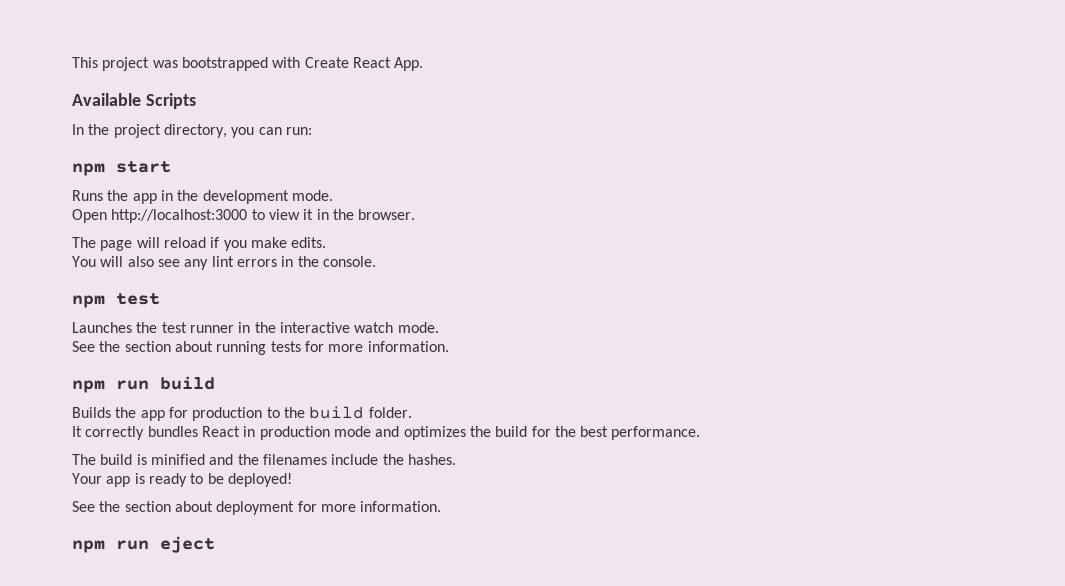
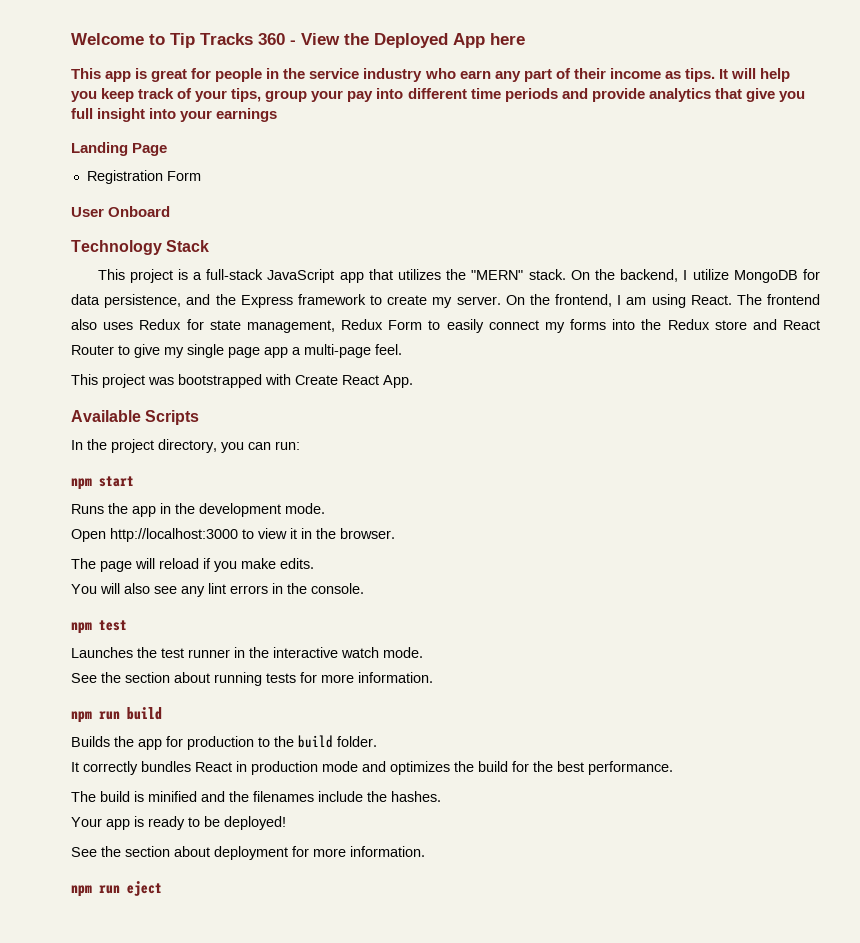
(72, 62) none -> [71,33,525,48] [71,68,791,82] [71,88,805,102] [71,108,278,122] [71,142,168,156] [86,170,201,184] [71,206,171,217] [71,240,210,255] [97,269,820,283] [71,294,820,308] [71,319,820,333] [71,344,402,358] Welcome to Tip Tracks 360 - View the Deployed App here // This app is great for people in the service industry who earn any part of their income as tips. It will help you keep track of your tips, group your pay into different time periods and provide analytics that give you full insight into your earnings // Landing Page // Registration Form // User Onboard // Technology Stack // This project is a full-stack JavaScript app that utilizes the "MERN" stack. On the backend, I utilize MongoDB for data persistence, and the Express framework to create my server. On the frontend, I am using React. The frontend also uses Redux for state management, Redux Form to easily connect my forms into the Redux store and React Router to give my single page app a multi-page feel. //

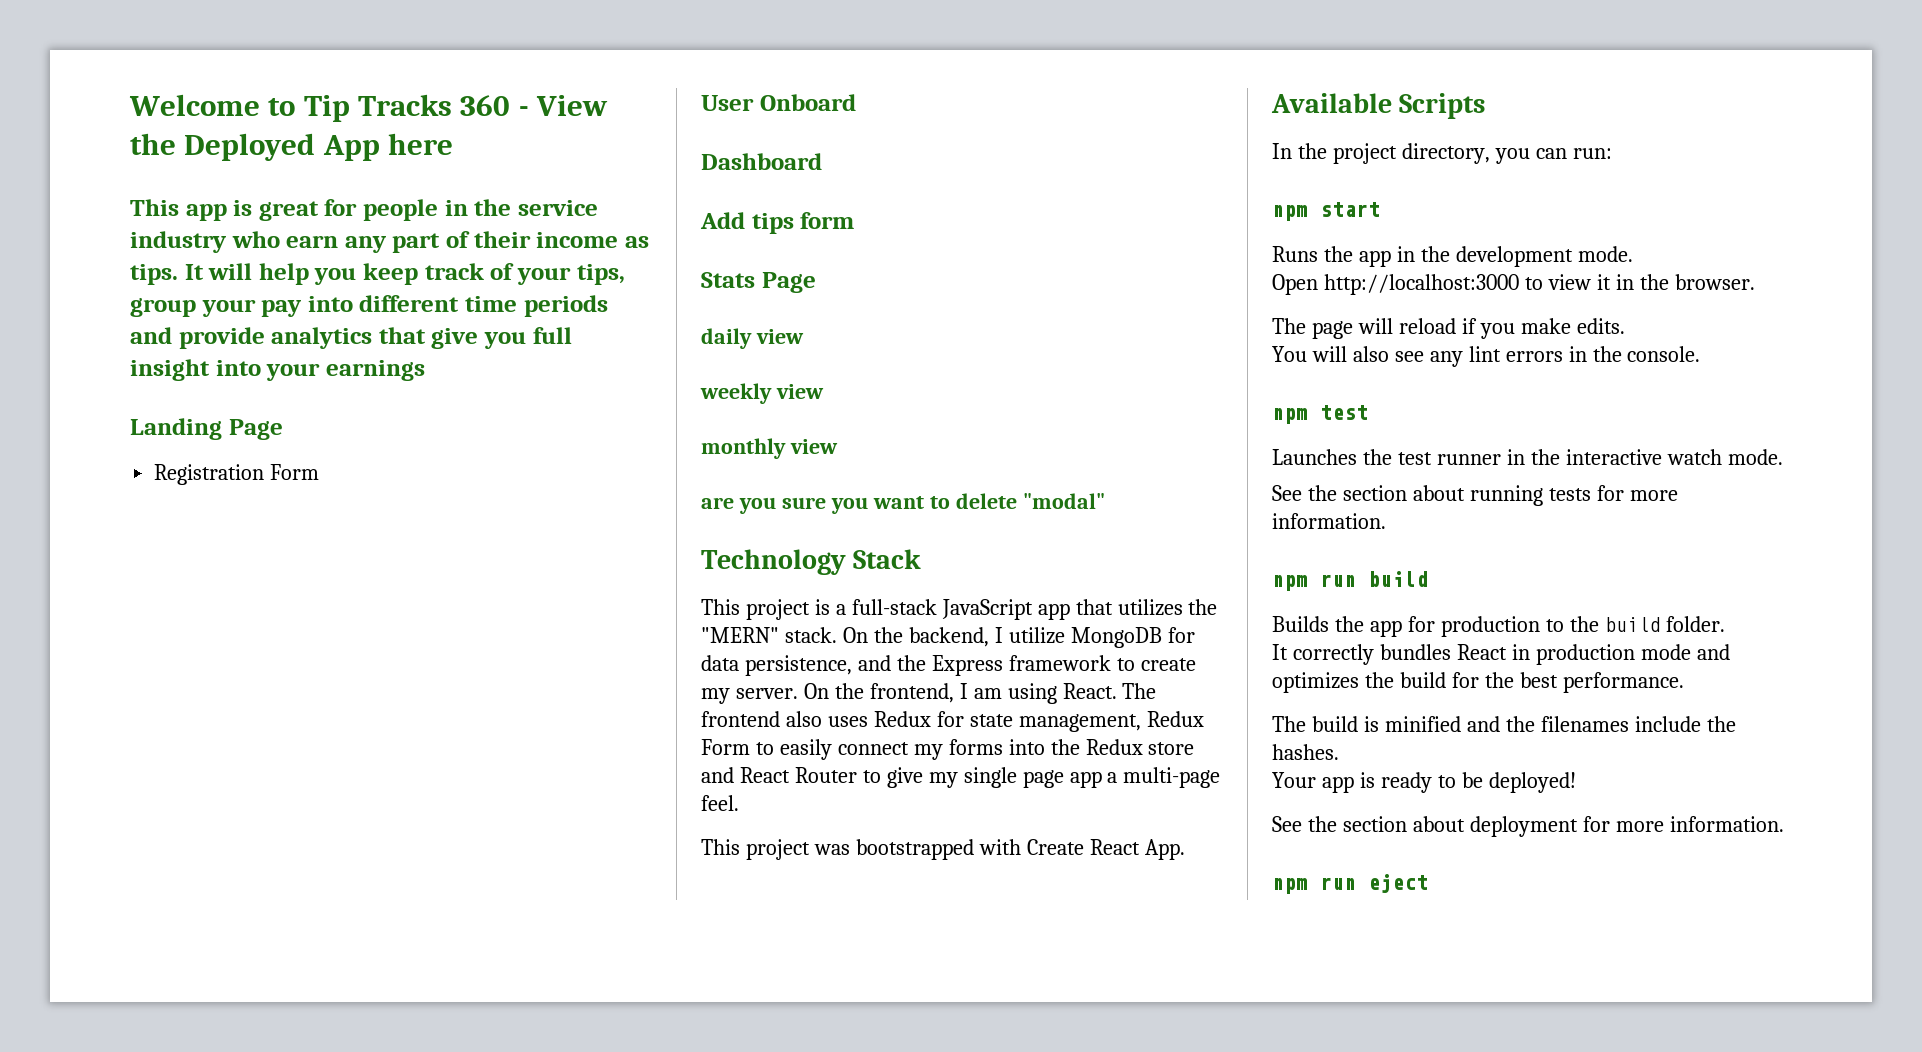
(171, 211) none -> [701,153,822,170] [700,212,855,234] [701,272,816,293] [701,328,804,349] [700,383,824,404] [701,438,838,459] [701,493,1105,514] // Dashboard // Add tips form // Stats Page // daily view // weekly view // monthly view // are you sure you want to delete "modal"

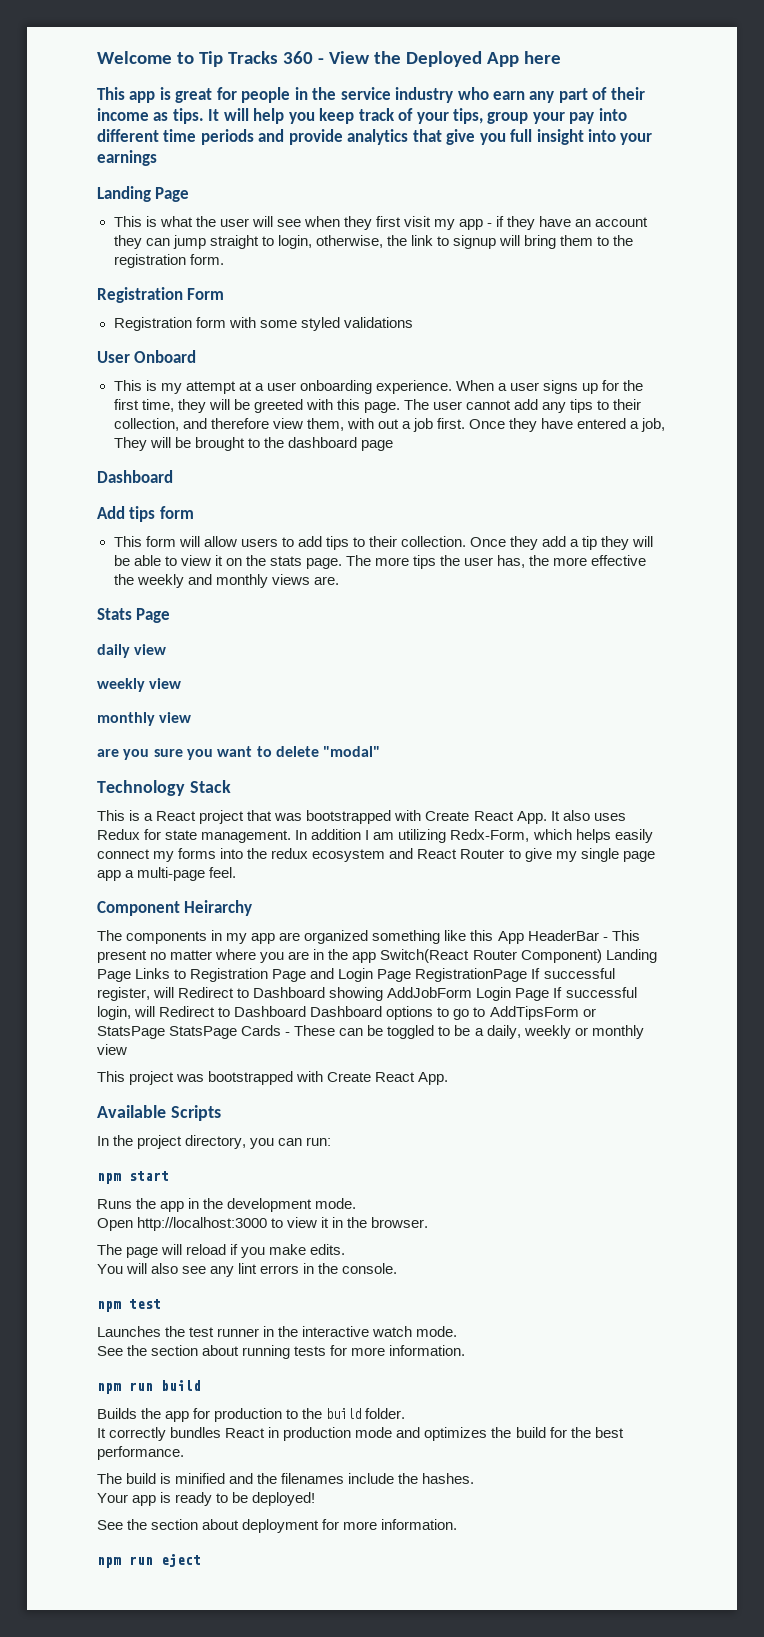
[154,464,320,485] [701,94,856,111] [701,153,822,170] [700,212,855,234] Registration Form // User Onboard // Dashboard // Add tips form -> [113,216,649,230] [113,235,634,249] [113,254,224,268] [97,287,225,303] [113,317,413,331] [97,350,197,363] [113,380,644,394] [113,399,642,413] [113,418,666,432] [113,437,393,451] [97,470,173,483] [97,506,194,522] [113,536,654,550] [113,555,647,569] [113,574,339,588] This is what the user will see when they first visit my app - if they have an account they can jump straight to login, otherwise, the link to signup will bring them to the registration form. // Registration Form // Registration form with some styled validations // User Onboard // This is my attempt at a user onboarding experience. When a user signs up for the first time, they will be greeted with this page. The user cannot add any tips to their collection, and therefore view them, with out a job first. Once they have entered a job, They will be brought to the dashboard page // Dashboard // Add tips form // This form will allow users to add tips to their collection. Once they add a tip they will be able to view it on the stats page. The more tips the user has, the more effective the weekly and monthly views are.
[745,599,810,620] project -> (125, 815) none
[851,599,1218,620] [701,627,1195,648] [701,655,1196,676] [701,683,1157,704] [701,711,780,727] full-stack JavaScript app that utilizes the "MERN" stack. On the backend, I utilize MongoDB for data persistence, and the Express framework to create my server. On the frontend, I am using React. The frontend -> [156,810,560,824] React project that was bootstrapped with Create React App. It
[1018,711,1204,732] [701,739,774,755] management, Redux Form to -> [201,829,611,843] management. In addition I am utilizing Redx-Form, which helps
[1085,739,1195,755] Redux store -> [271,848,386,862] redux ecosystem
(739, 803) none -> [97,900,253,916] [97,930,640,944] [97,949,657,963] [97,968,615,982] [97,987,637,1001] [97,1006,596,1020] [97,1025,644,1039] [97,1044,127,1055] // Component Heirarchy // The components in my app are organized something like this App HeaderBar - This present no matter where you are in the app Switch(React Router Component) Landing Page Links to Registration Page and Login Page RegistrationPage If successful register, will Redirect to Dashboard showing AddJobForm Login Page If successful login, will Redirect to Dashboard Dashboard options to go to AddTipsForm or StatsPage StatsPage Cards - These can be toggled to be a daily, weekly or monthly view

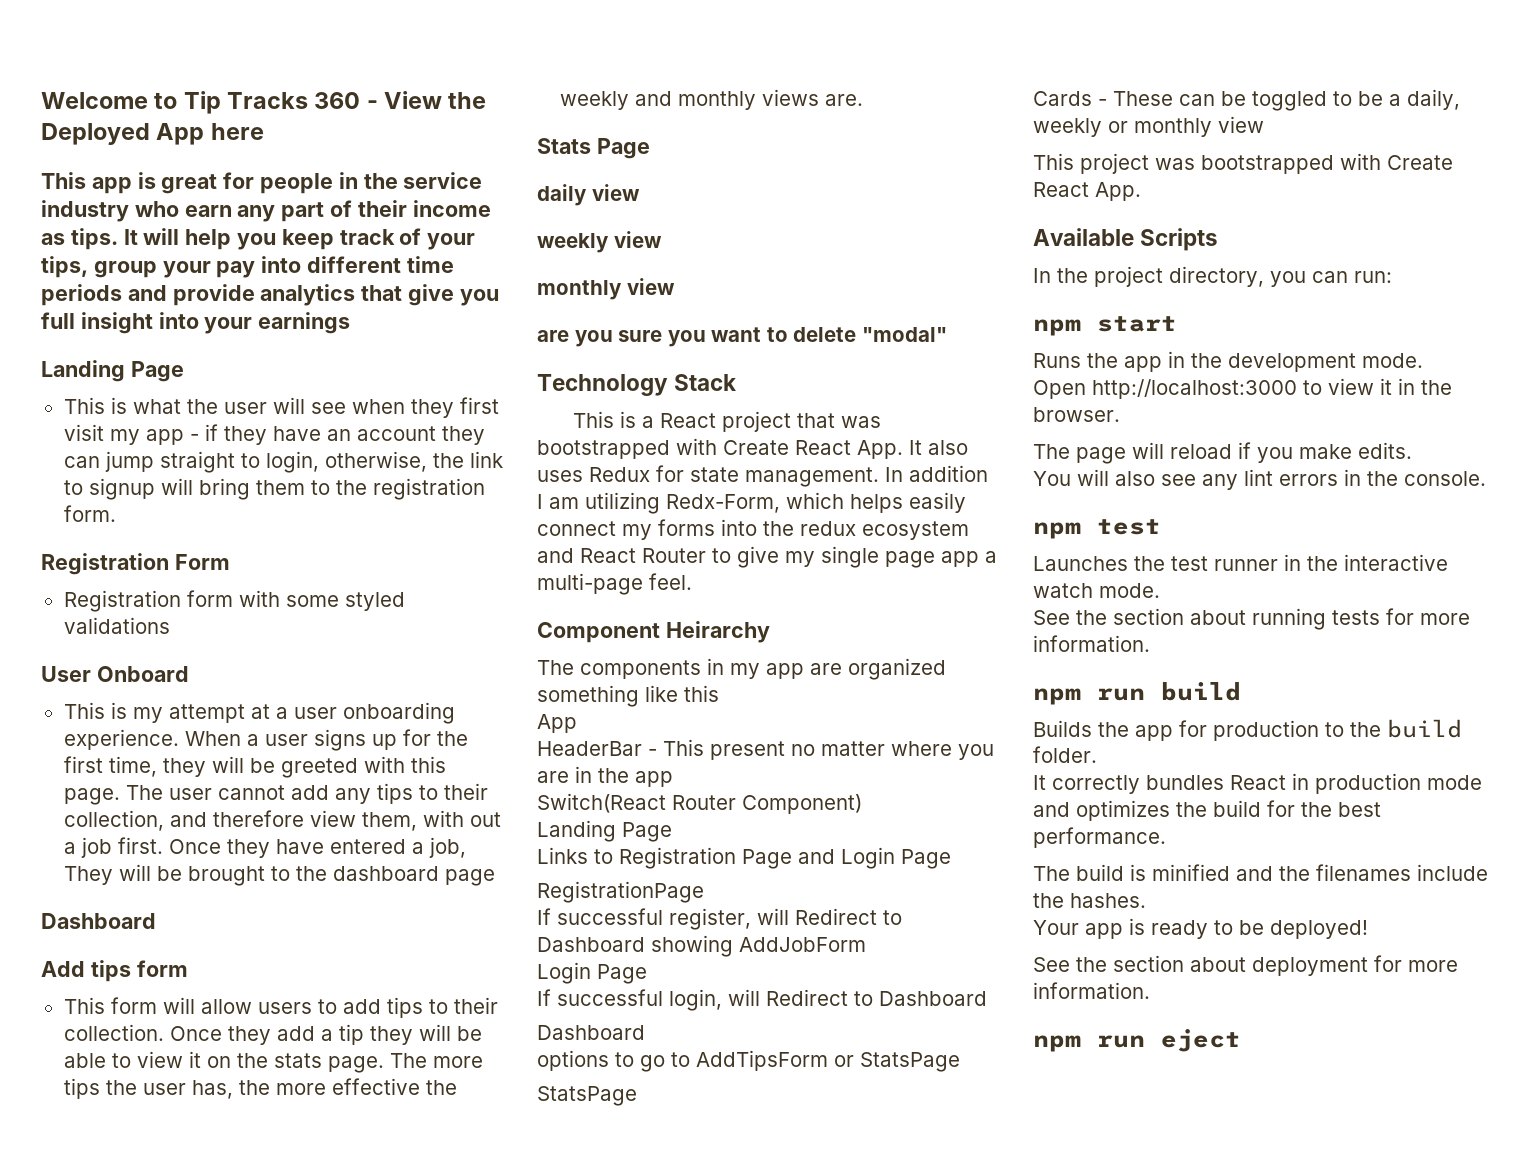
[497,931,524,944] App -> [537,714,577,733] // App //
(377, 957) none -> (673, 779) //
[605,949,657,963] [97,969,131,982] Landing Page -> [537,820,672,842] // Landing Page //
(412, 975) none -> (951, 859) //
(528, 975) none -> (704, 892) //
[476,987,550,1001] Login Page -> [537,962,647,984] // Login Page //
[310,1006,383,1017] Dashboard -> [537,1025,645,1040] // Dashboard //
[169,1026,238,1039] StatsPage -> [537,1086,637,1106] // StatsPage //

